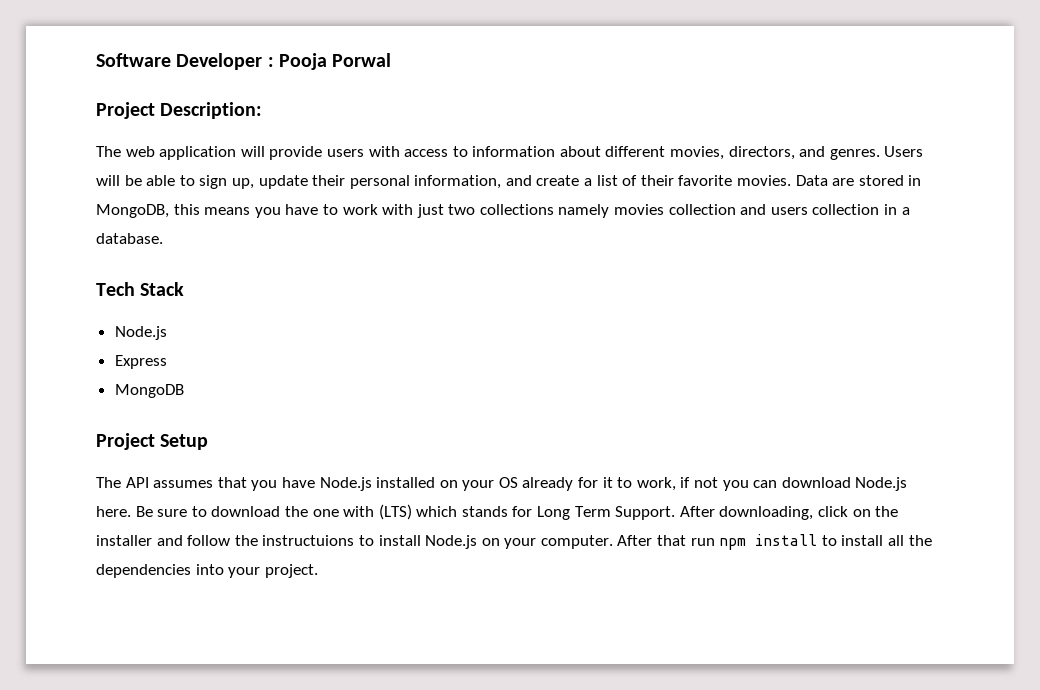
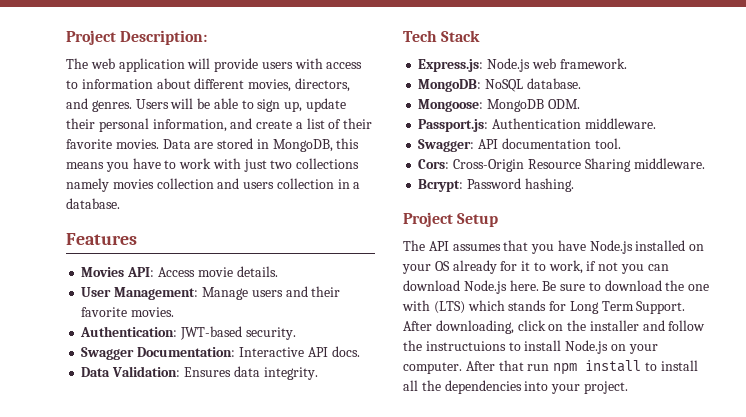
[96,53,392,70] Software Developer : Pooja Porwal // -> (66, 37) none
(163, 238) none -> [66,233,137,245] [81,266,278,277] [81,286,341,300] [81,307,175,317] [80,326,296,340] [81,346,360,360] [81,366,318,380] // Features // Movies API: Access movie details. // User Management: Manage users and their favorite movies. // Authentication: JWT-based security. // Swagger Documentation: Interactive API docs. // Data Validation: Ensures data integrity.
[114,326,167,340] [114,355,167,369] [114,384,184,398] Node.js // Express // MongoDB -> [418,58,627,72] [418,78,581,92] [418,99,580,112] [418,118,656,132] [418,138,621,152] [418,158,705,172] [418,178,574,192] Express.js: Node.js web framework. // MongoDB: NoSQL database. // Mongoose: MongoDB ODM. // Passport.js: Authentication middleware. // Swagger: API documentation tool. // Cors: Cross-Origin Resource Sharing middleware. // Bcrypt: Password hashing.

